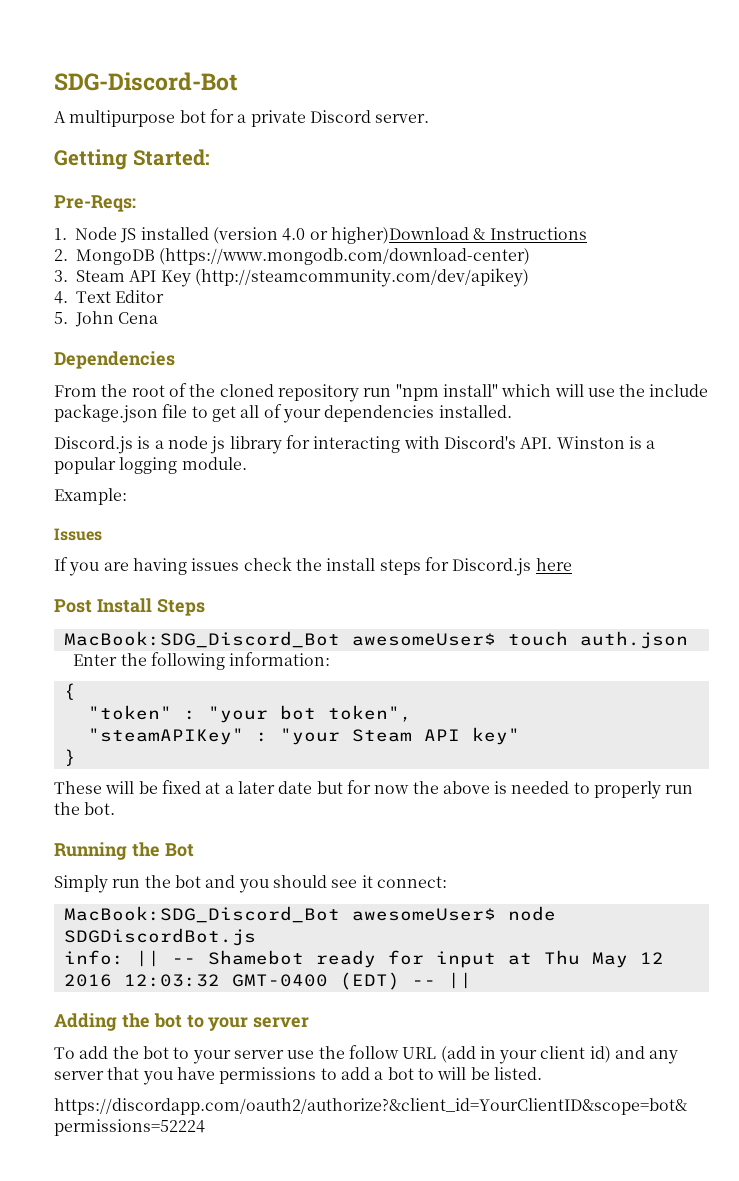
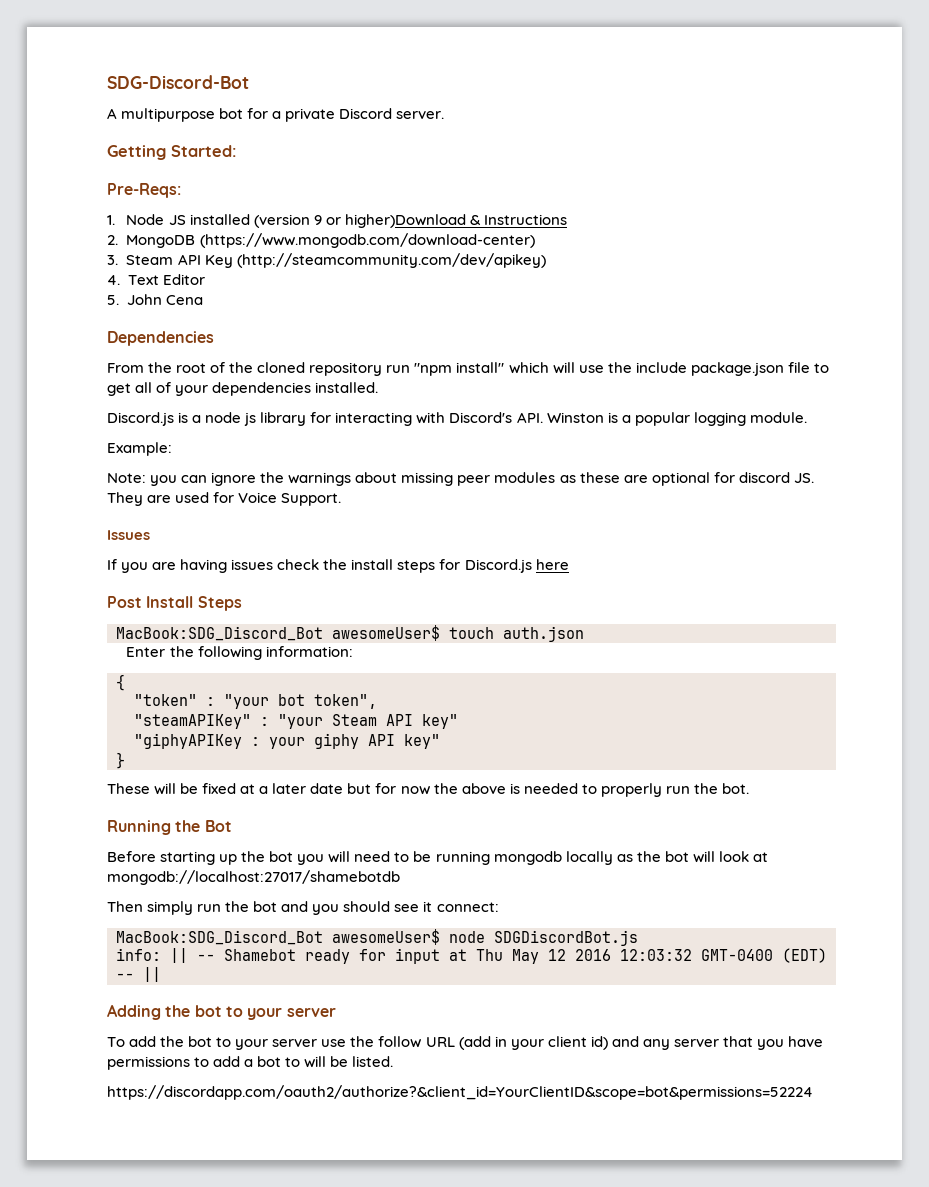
[282,228,306,241] 4.0 -> [313,215,322,225] 9
(127, 496) none -> [107,472,814,486] [107,492,342,506] // Note: you can ignore the warnings about missing peer modules as these are optional for discord JS. They are used for Voice Support.
(520, 736) none -> [134,733,440,749] // "giphyAPIKey : your giphy API key"
[54,875,108,893] Simply -> [107,851,768,865] [107,870,400,885] [107,901,194,915] Before starting up the bot you will need to be running mongodb locally as the bot will look at mongodb://localhost:27017/shamebotdb // Then simply

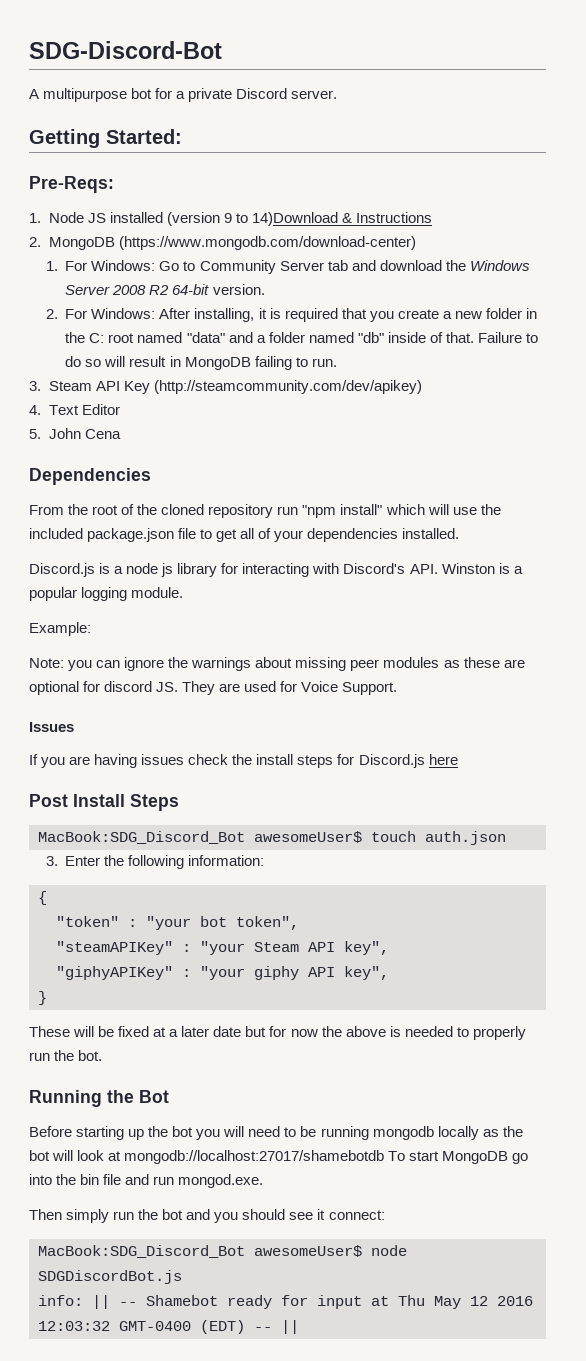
[325,214,466,228] or higher)Download -> [235,212,338,226] to 14)Download
(535, 240) none -> [45,260,530,274] [65,284,265,295] [45,308,537,322] [65,332,538,343] [65,356,337,370] // 1. For Windows: Go to Community Server tab and download the Windows Server 2008 R2 64-bit version. // 2. For Windows: After installing, it is required that you create a new folder in the C: root named "data" and a folder named "db" inside of that. Failure to do so will result in MongoDB failing to run.
[635,362,687,373] include -> [29,528,83,539] included
(584, 634) none -> [45,856,58,866] 3.
[422,714,458,729] [134,733,305,749] key" // "giphyAPIKey : your -> [344,941,389,955] [56,966,245,980] key", // "giphyAPIKey" : "your
[404,734,440,749] key" -> [344,966,389,980] key",
(400, 877) none -> [388,1151,529,1164] [29,1174,264,1188] To start MongoDB go into the bin file and run mongod.exe.
[107,1004,336,1020] [107,1036,824,1050] [107,1056,394,1070] [107,1085,813,1100] // Adding the bot to your server // To add the bot to your server use the follow URL (add in your client id) and any server that you have permissions to add a bot to will be listed. // https://discordapp.com/oauth2/authorize?&client_id=YourClientID&scope=bot&permissions=52224 -> (299, 1327) none

